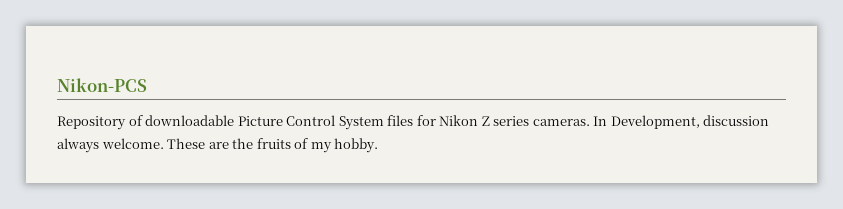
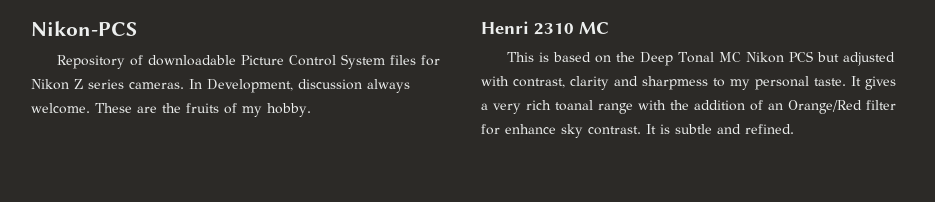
(379, 145) none -> [481,21,609,35] [507,51,896,66] [481,76,896,90] [481,100,896,114] [481,124,794,138] // Henri 2310 MC // This is based on the Deep Tonal MC Nikon PCS but adjusted with contrast, clarity and sharpmess to my personal taste. It gives a very rich toanal range with the addition of an Orange/Red filter for enhance sky contrast. It is subtle and refined.

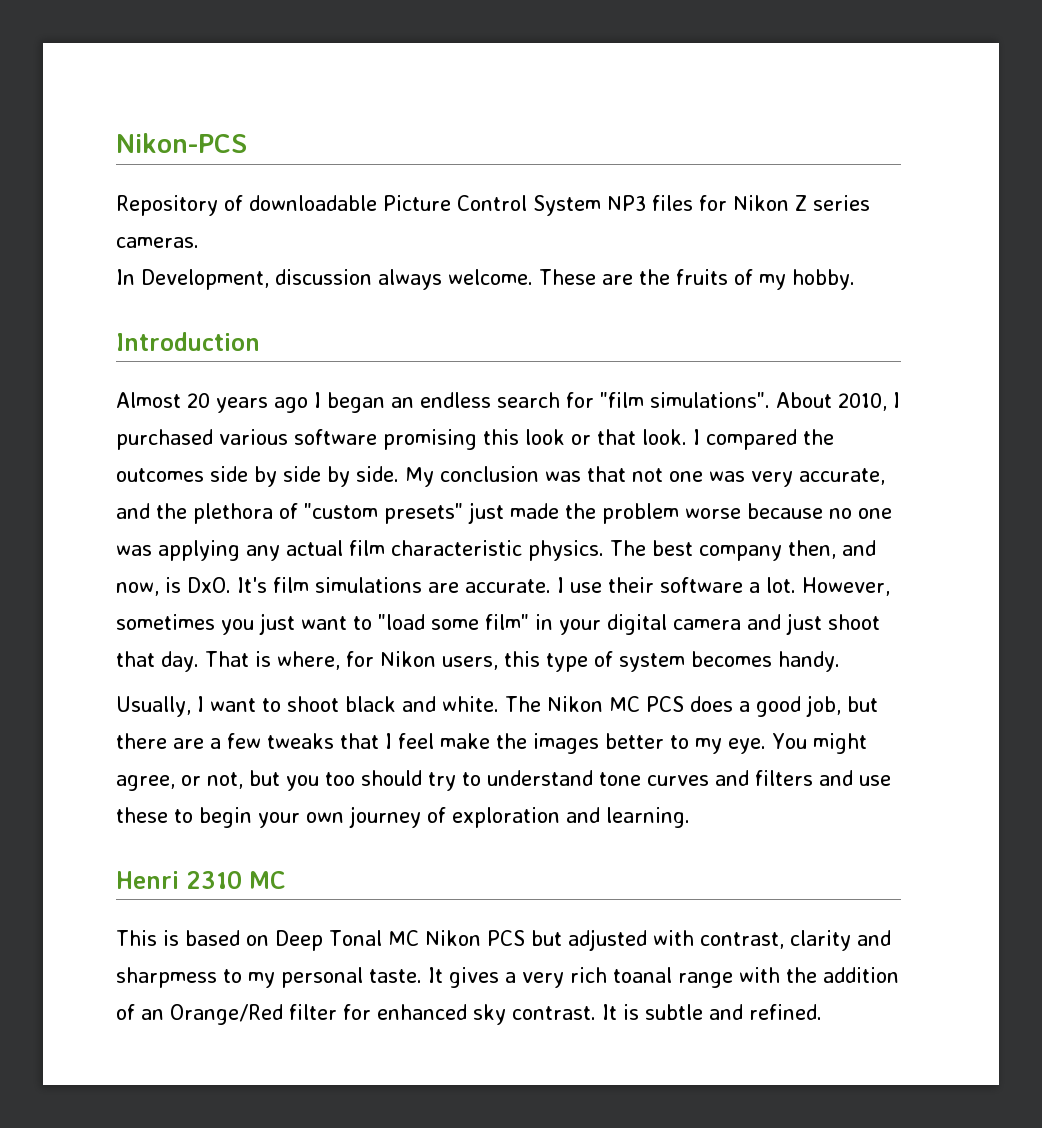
(386, 61) none -> [607,195,646,211] NP3
(184, 85) none -> (199, 242) //
(311, 110) none -> [116,332,260,351] [116,392,900,413] [116,429,834,450] [116,466,885,487] [116,502,892,524] [116,540,876,561] [116,577,890,596] [116,613,880,635] [116,651,840,672] [116,695,878,717] [116,733,867,754] [116,770,891,791] [116,806,690,828] // Introduction // Almost 20 years ago I began an endless search for "film simulations". About 2010, I purchased various software promising this look or that look. I compared the outcomes side by side by side. My conclusion was that not one was very accurate, and the plethora of "custom presets" just made the problem worse because no one was applying any actual film characteristic physics. The best company then, and now, is DxO. It's film simulations are accurate. I use their software a lot. However, sometimes you just want to "load some film" in your digital camera and just shoot that day. That is where, for Nikon users, this type of system becomes handy. // Usually, I want to shoot black and white. The Nikon MC PCS does a good job, but there are a few tweaks that I feel make the images better to my eye. You might agree, or not, but you too should try to understand tone curves and filters and use these to begin your own journey of exploration and learning.
[616,52,636,62] the -> (269, 940) none
[505,124,556,134] enhance -> [377,1004,467,1020] enhanced

